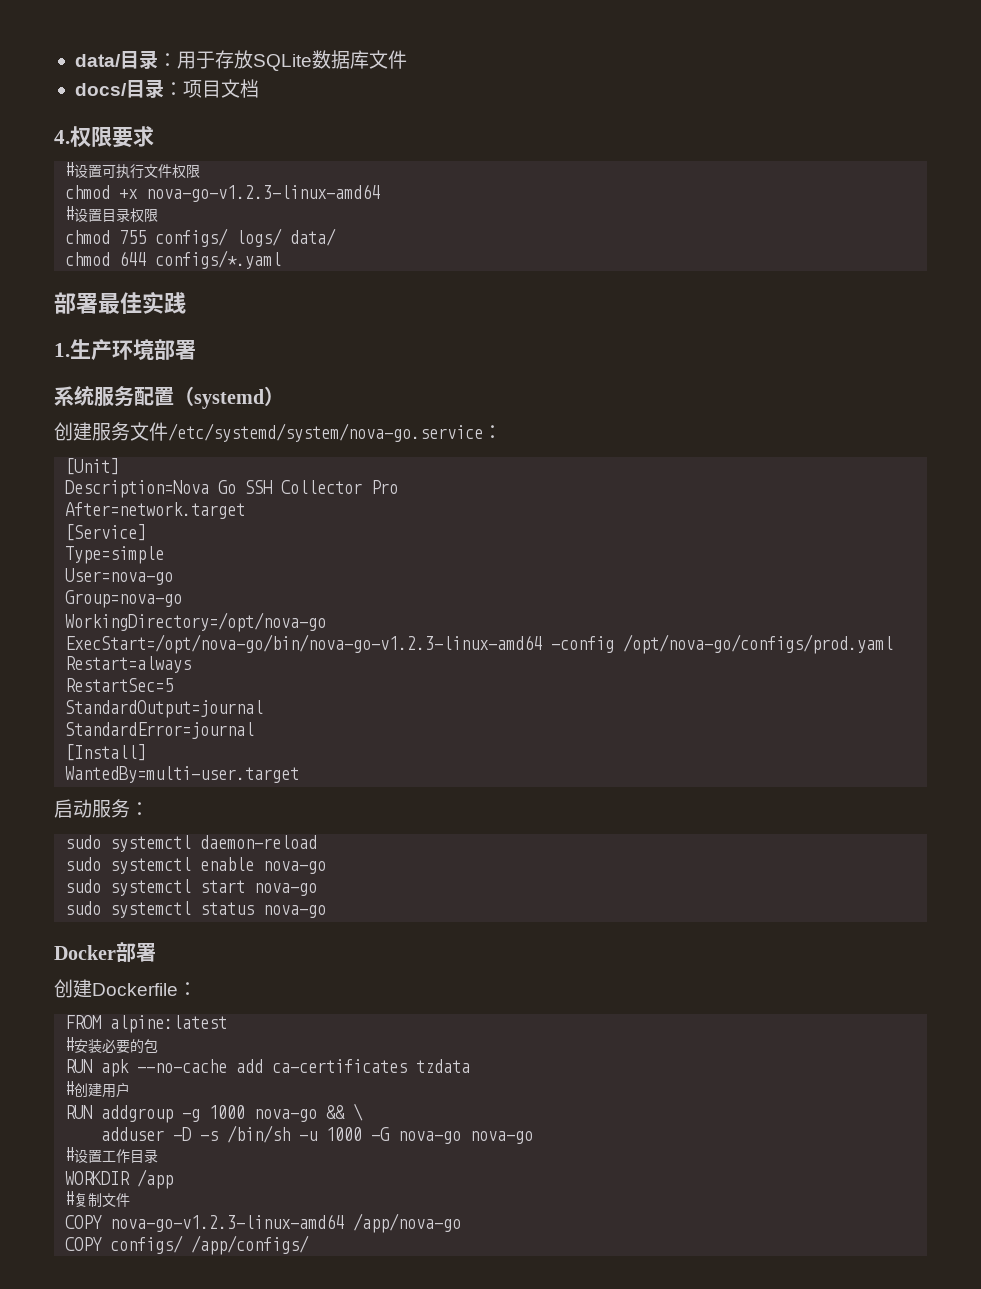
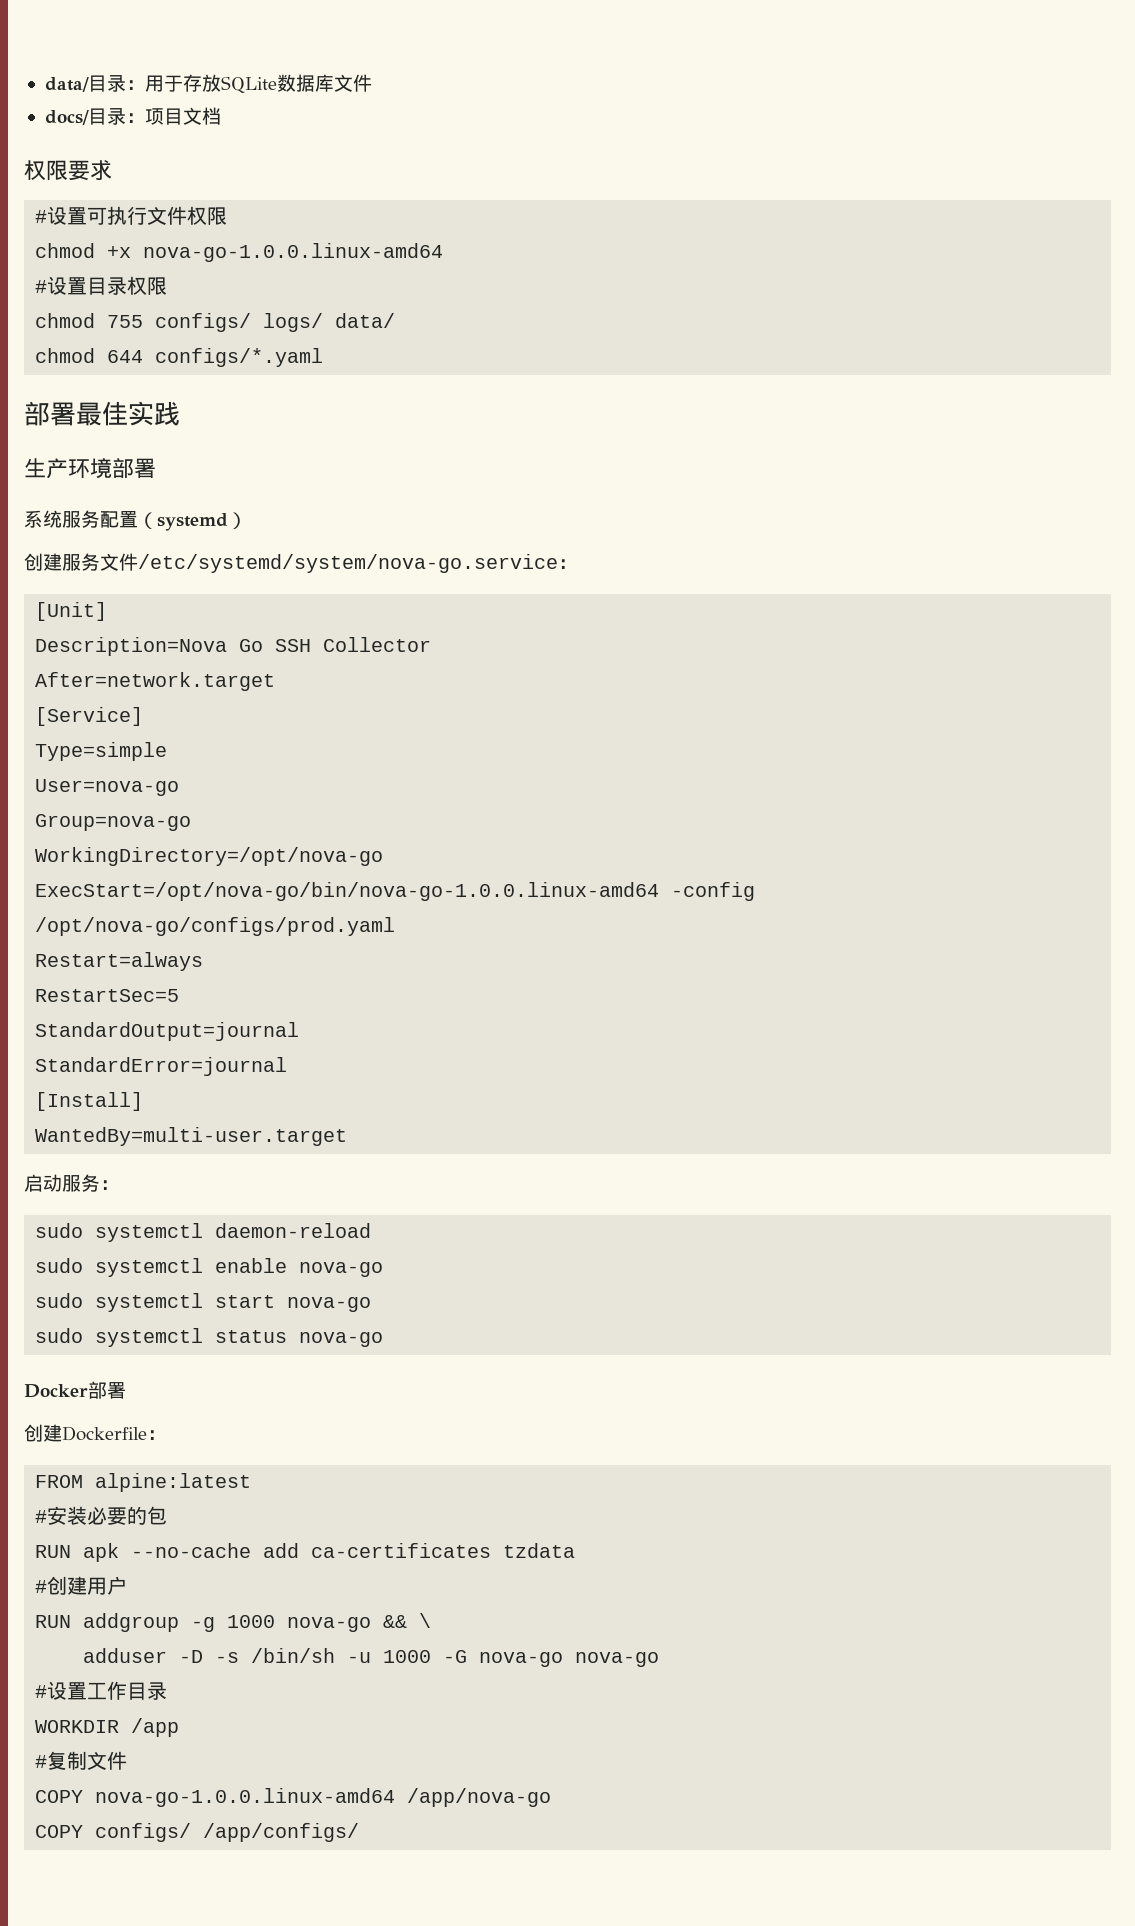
[54,130,70,144] 4. -> (221, 116) none
[146,184,381,202] nova-go-v1.2.3-linux-amd64 -> [143,243,444,262] nova-go-1.0.0.linux-amd64
[54,343,70,357] 1. -> (180, 413) none
[371,480,399,494] Pro -> (432, 644) none
[65,634,543,654] ExecStart=/opt/nova-go/bin/nova-go-v1.2.3-linux-amd64 -> [35,882,660,901] ExecStart=/opt/nova-go/bin/nova-go-1.0.0.linux-amd64
[110,1214,345,1232] nova-go-v1.2.3-linux-amd64 -> [95,1788,396,1807] nova-go-1.0.0.linux-amd64

